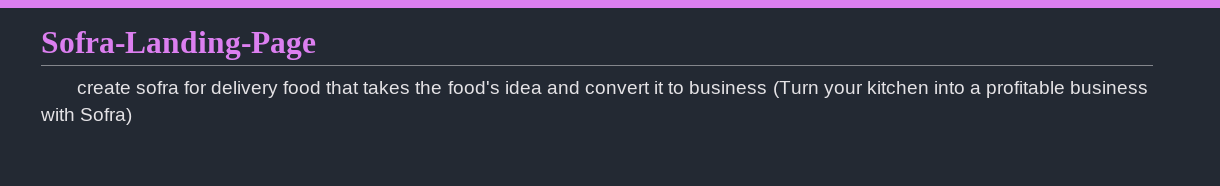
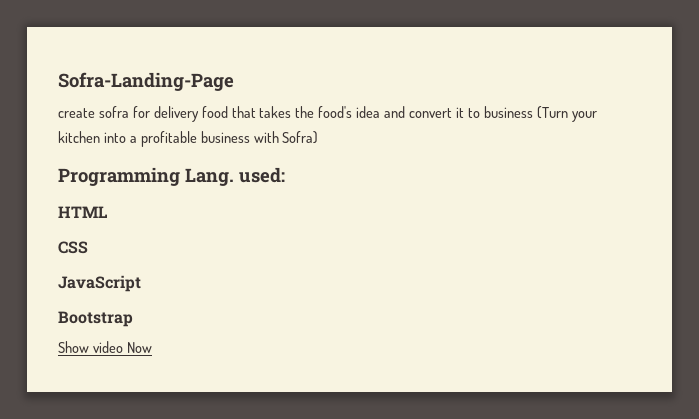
(133, 116) none -> [58,167,285,186] [58,206,107,218] [58,241,88,254] [58,275,141,292] [58,311,133,327] [58,341,152,353] // Programming Lang. used: // HTML // CSS // JavaScript // Bootstrap // Show video Now

